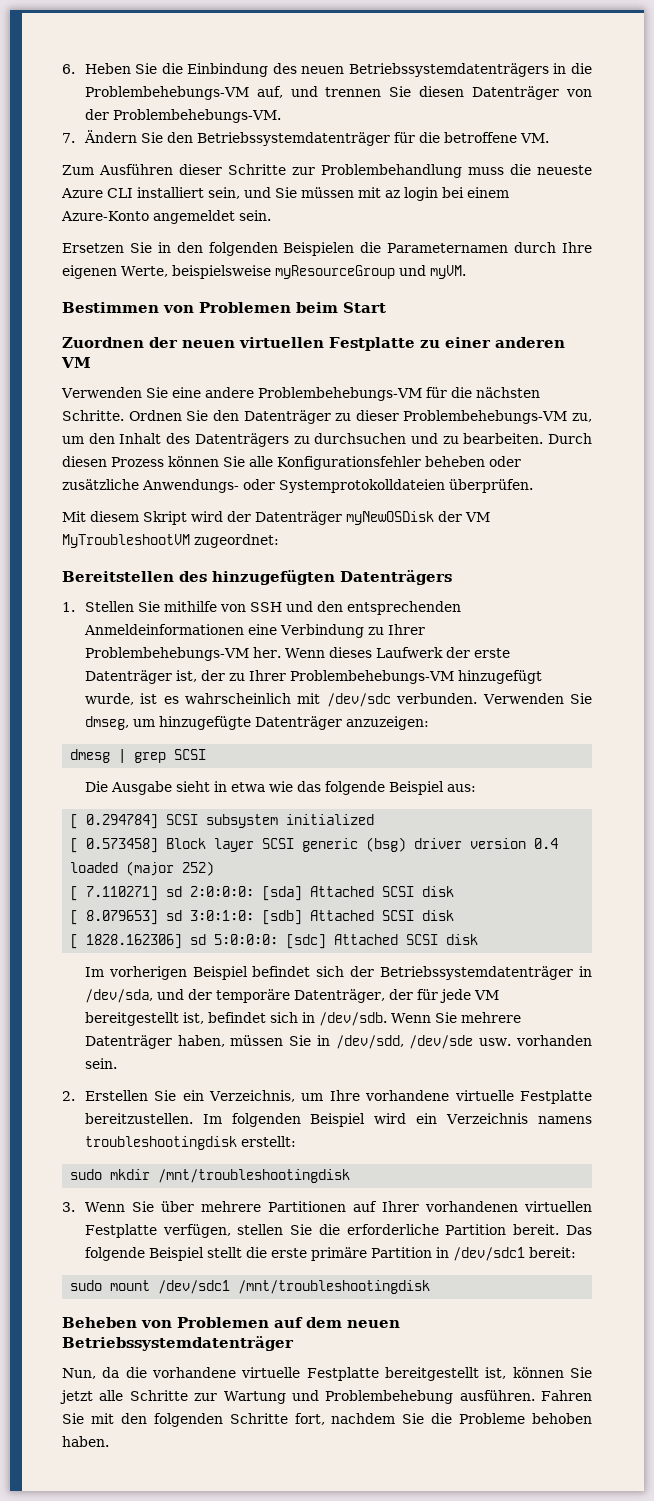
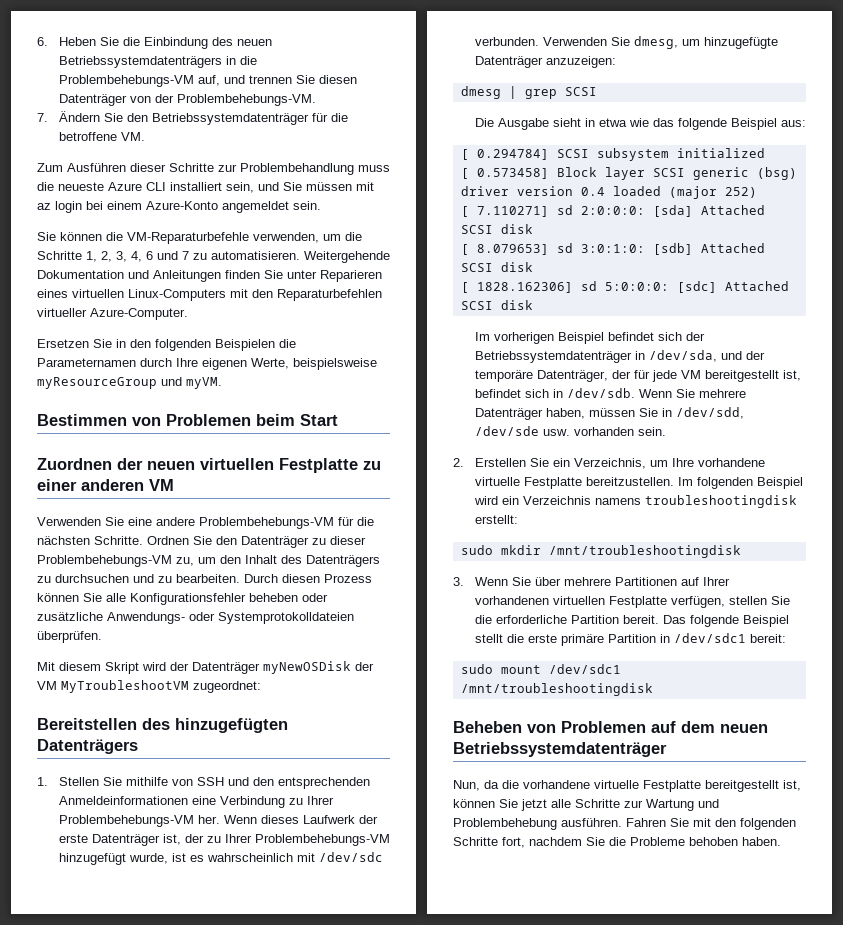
(271, 215) none -> [37,232,362,244] [37,251,390,263] [37,270,382,282] [37,289,382,301] [37,308,188,320] // Sie können die VM-Reparaturbefehle verwenden, um die Schritte 1, 2, 3, 4, 6 und 7 zu automatisieren. Weitergehende Dokumentation und Anleitungen finden Sie unter Reparieren eines virtuellen Linux-Computers mit den Reparaturbefehlen virtueller Azure-Computer.
[84,716,129,730] dmseg, -> [633,36,678,49] dmesg,

